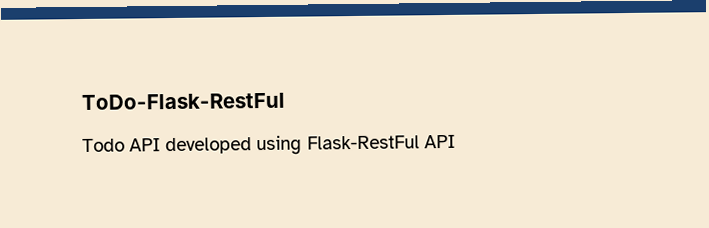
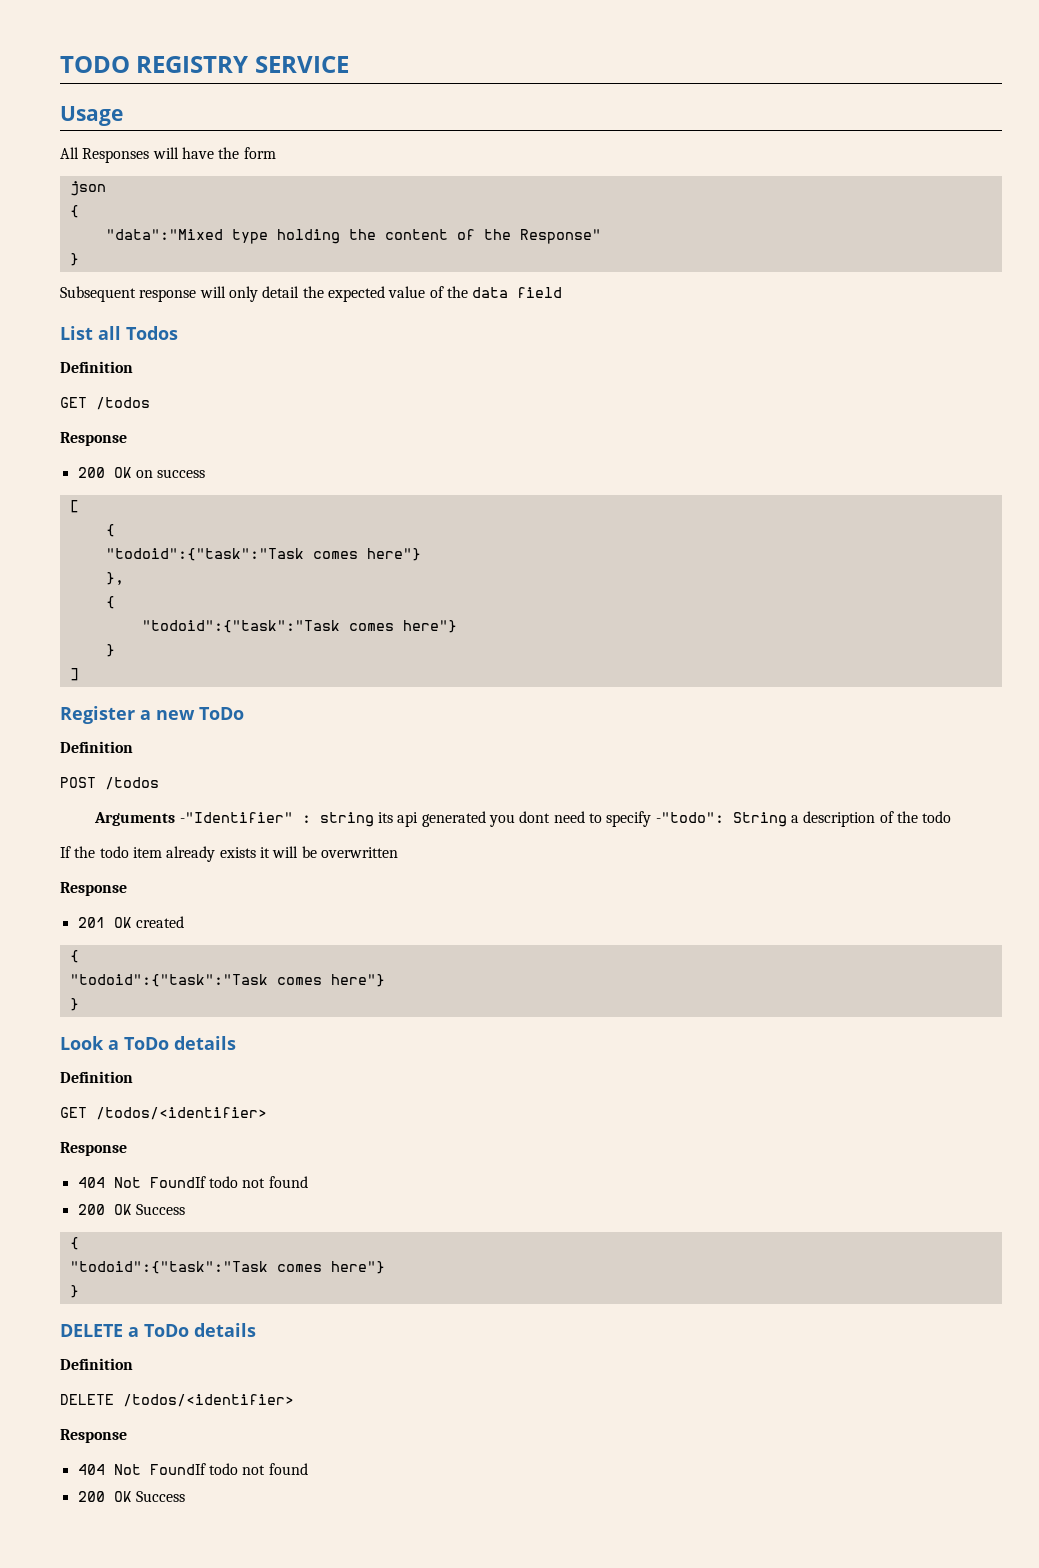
[81,92,285,110] [82,134,456,156] ToDo-Flask-RestFul // Todo API developed using Flask-RestFul API -> [60,56,349,73] [60,106,123,126] [60,147,276,163] [69,181,106,196] [69,205,79,218] [105,229,601,244] [69,253,79,266] [60,286,563,302] [60,326,178,340] [60,361,133,373] [60,397,150,410] [60,432,127,446] [77,467,206,478] [69,500,79,513] [105,524,115,537] [105,548,421,561] [105,572,124,585] [105,596,115,609] [141,620,457,633] [105,644,115,657] [69,668,79,681] [60,706,244,724] [60,741,133,753] [60,777,159,790] [94,811,952,827] [60,846,398,862] [60,882,127,896] [77,916,184,928] [69,950,79,963] [69,974,385,987] [69,998,79,1011] [60,1036,236,1050] [60,1071,133,1083] [60,1107,267,1120] [60,1142,127,1156] [77,1176,308,1188] [77,1204,185,1215] [69,1237,79,1250] [69,1261,385,1274] [69,1285,79,1298] [60,1323,256,1337] [60,1358,133,1370] [60,1394,294,1407] [60,1429,127,1443] [77,1463,308,1475] [77,1491,185,1502] TODO REGISTRY SERVICE // Usage // All Responses will have the form // json // { // "data":"Mixed type holding the content of the Response" // } // Subsequent response will only detail the expected value of the data field // List all Todos // Definition // GET /todos // Response // 200 OK on success // [ // { // "todoid":{"task":"Task comes here"} // }, // { // "todoid":{"task":"Task comes here"} // } // ] // Register a new ToDo // Definition // POST /todos // Arguments -"Identifier" : string its api generated you dont need to specify -"todo": String a description of the todo // If the todo item already exists it will be overwritten // Response // 201 OK created // { // "todoid":{"task":"Task comes here"} // } // Look a ToDo details // Definition // GET /todos/<identifier> // Response // 404 Not FoundIf todo not found // 200 OK Success // { // "todoid":{"task":"Task comes here"} // } // DELETE a ToDo details // Definition // DELETE /todos/<identifier> // Response // 404 Not FoundIf todo not found // 200 OK Success

